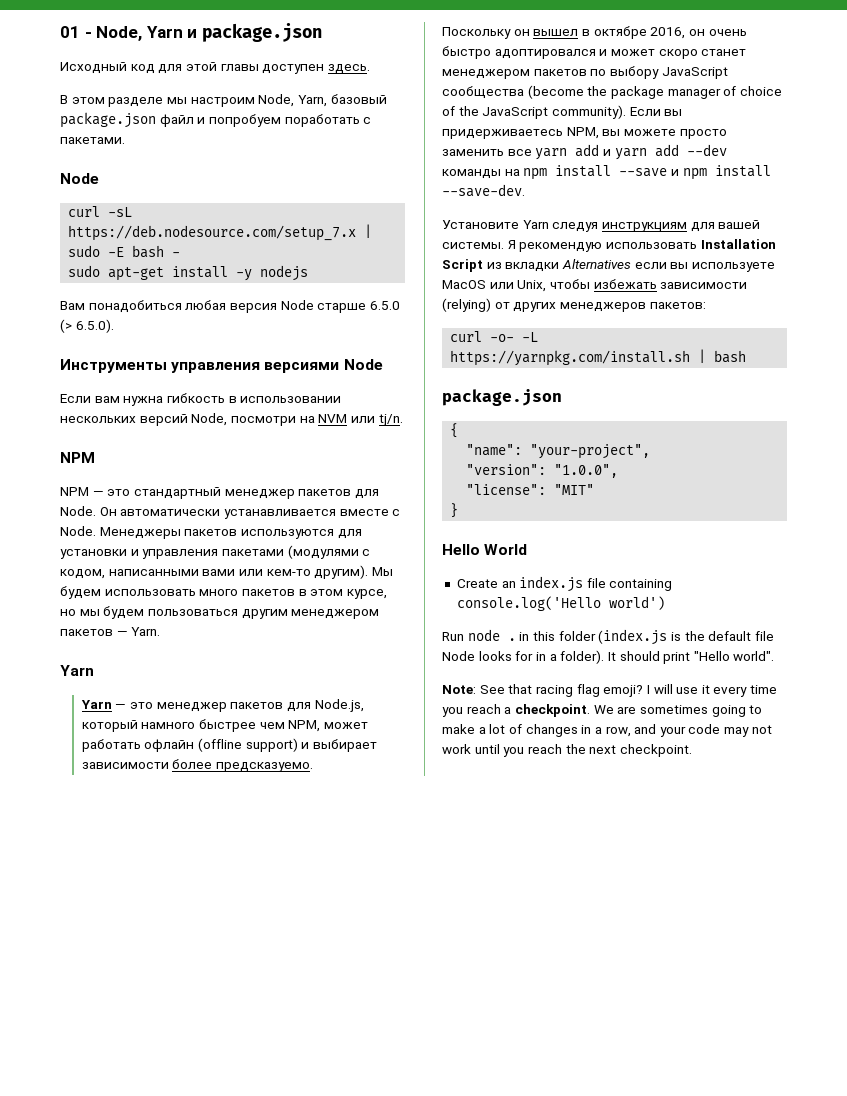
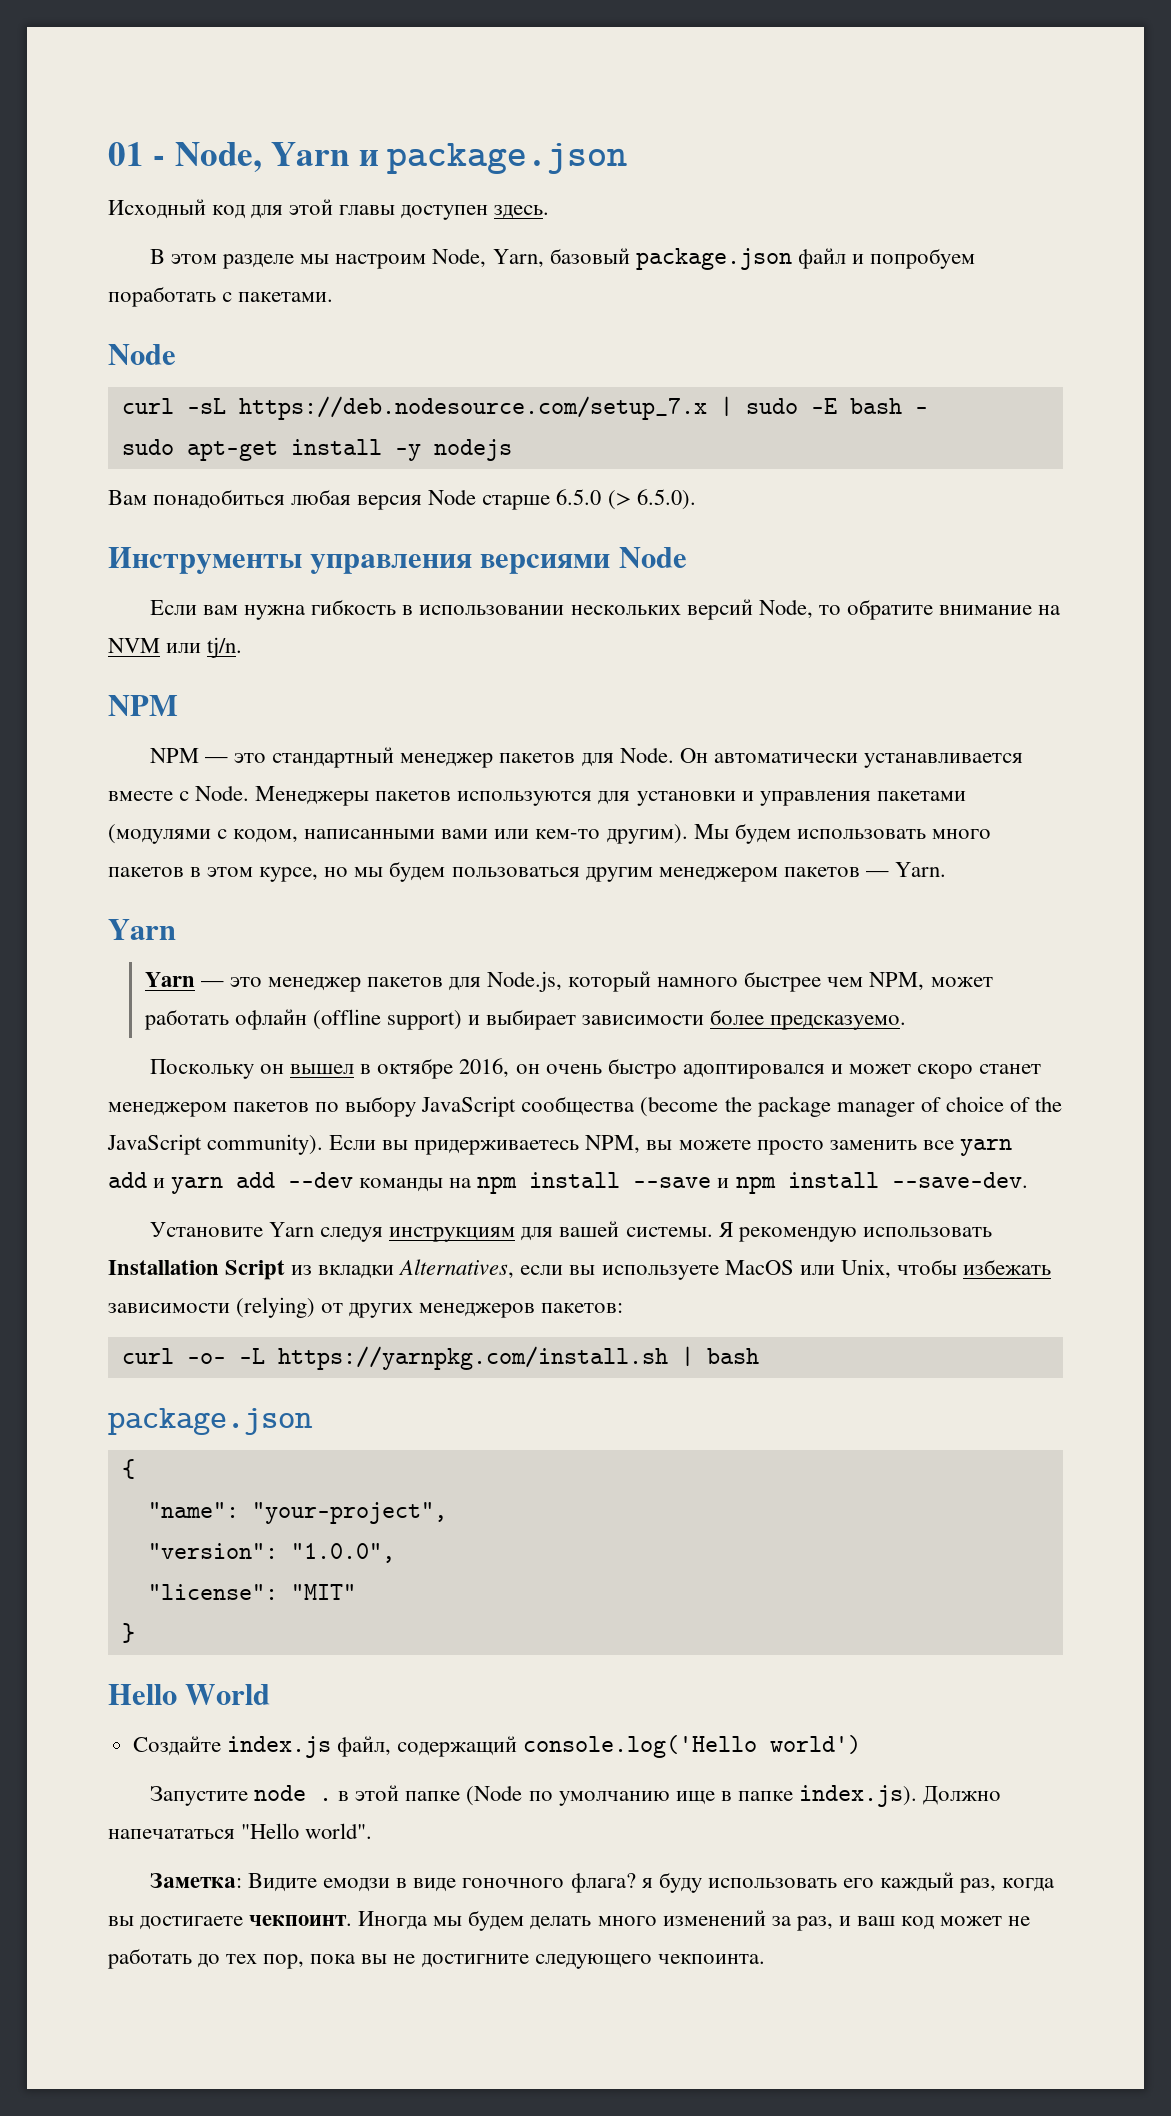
[230,416,296,426] посмотри -> [818,599,1032,620] то обратите внимание
[561,259,631,269] Alternatives -> [398,1259,515,1279] Alternatives,
[456,576,673,592] Create an index.js file containing -> [132,1736,517,1758] Создайте index.js файл, содержащий
[442,632,464,641] Run -> [150,1786,249,1806] Запустите
[519,629,774,645] [442,650,775,664] [442,684,778,697] [442,704,763,717] [442,724,772,737] [442,744,692,757] in this folder (index.js is the default file Node looks for in a folder). It should print "Hello world". // Note: See that racing flag emoji? I will use it every time you reach a checkpoint. We are sometimes going to make a lot of changes in a row, and your code may not work until you reach the next checkpoint. -> [338,1785,1001,1807] [108,1823,373,1839] [150,1872,1056,1893] [108,1910,1031,1931] [107,1948,765,1969] в этой папке (Node по умолчанию ище в папке index.js). Должно напечататься "Hello world". // Заметка: Видите емодзи в виде гоночного флага? я буду использовать его каждый раз, когда вы достигаете чекпоинт. Иногда мы будем делать много изменений за раз, и ваш код может не работать до тех пор, пока вы не достигните следующего чекпоинта.

